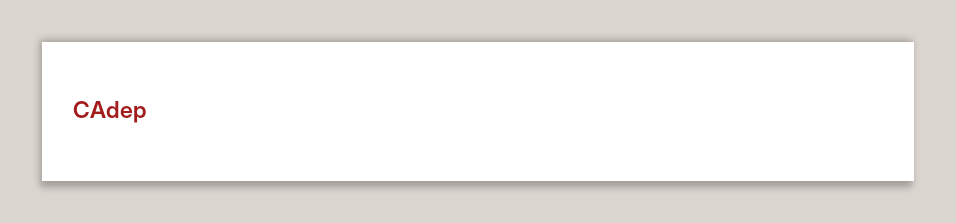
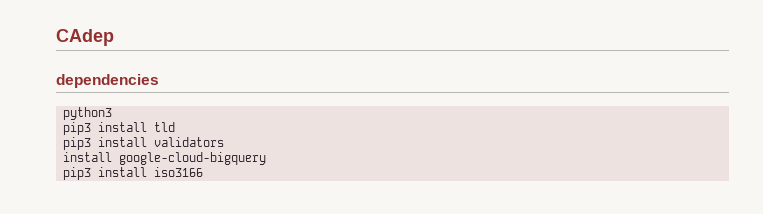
(147, 112) none -> [56,74,159,88] [62,107,112,120] [62,122,175,135] [62,137,224,150] [62,152,266,165] [62,167,203,180] // dependencies // python3 // pip3 install tld // pip3 install validators // install google-cloud-bigquery // pip3 install iso3166

